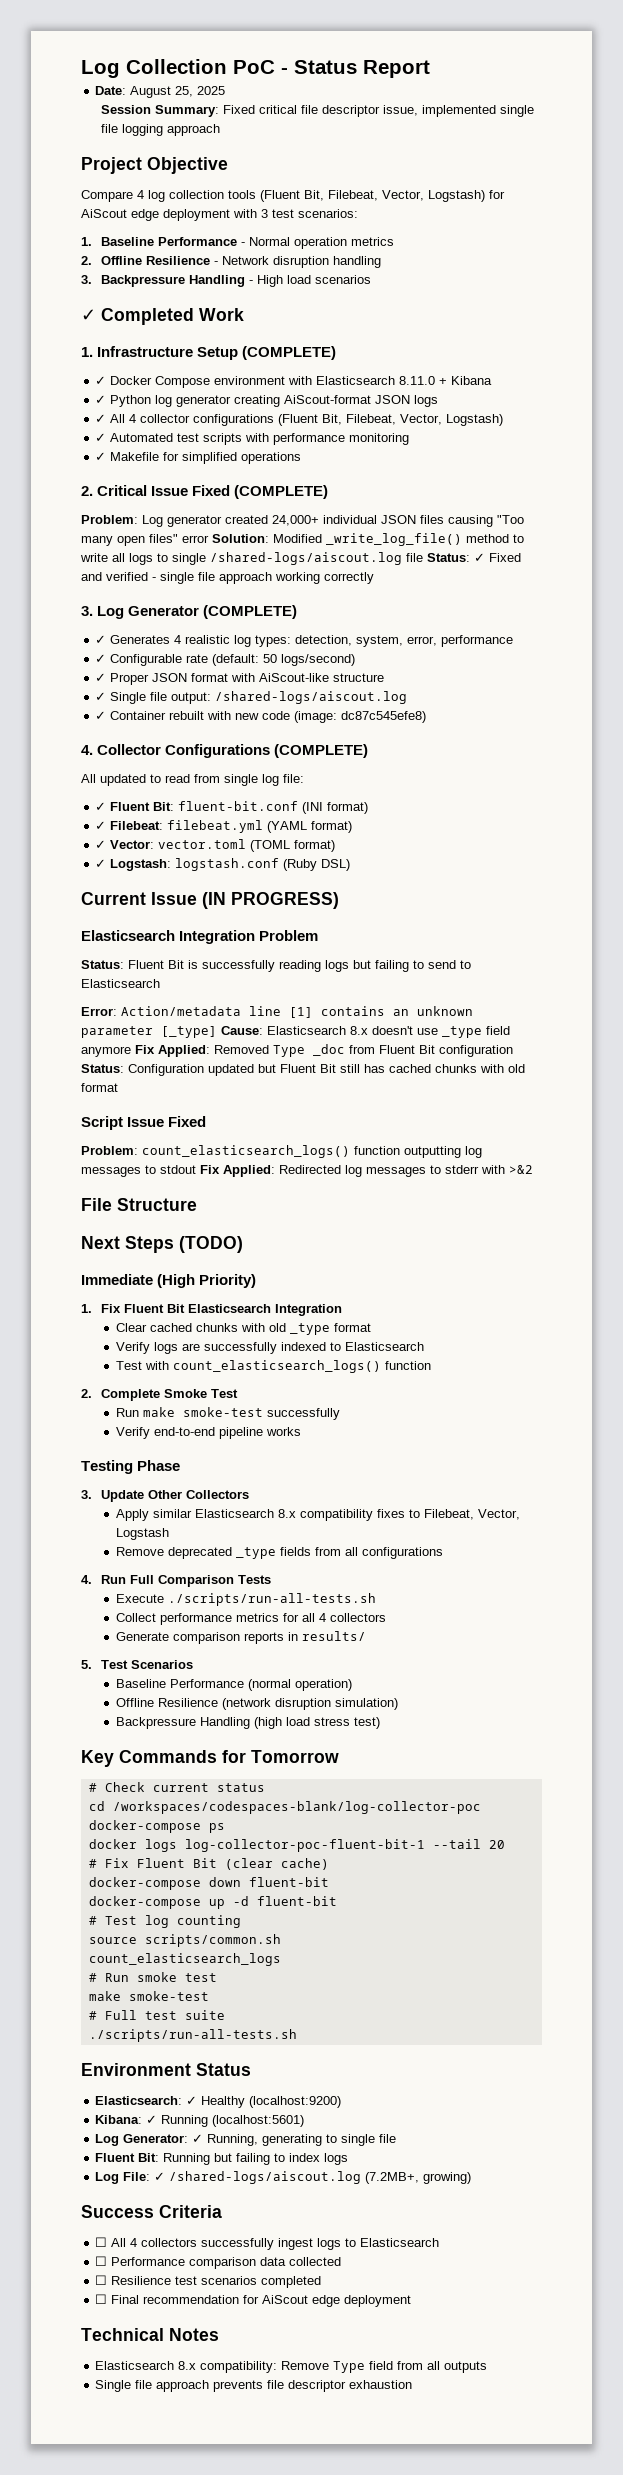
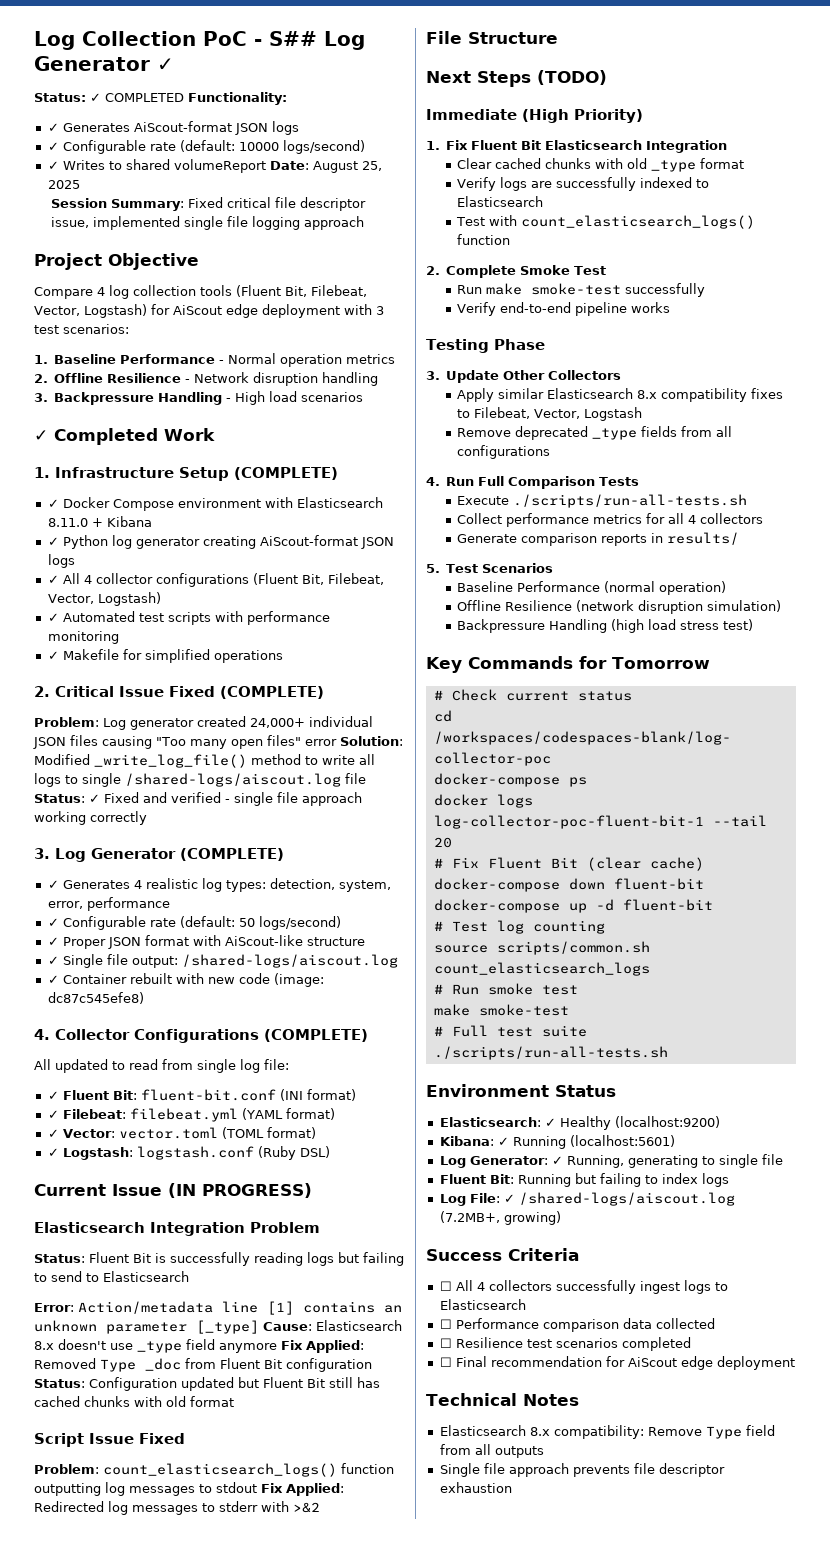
[294,60,430,78] Status Report // -> [269,31,365,50] [34,56,174,71] [34,92,287,105] [47,121,299,135] [47,140,365,154] [47,159,266,173] S## Log Generator ✓ // Status: ✓ COMPLETED Functionality: // ✓ Generates AiScout-format JSON logs // ✓ Configurable rate (default: 10000 logs/second) // ✓ Writes to shared volumeReport

